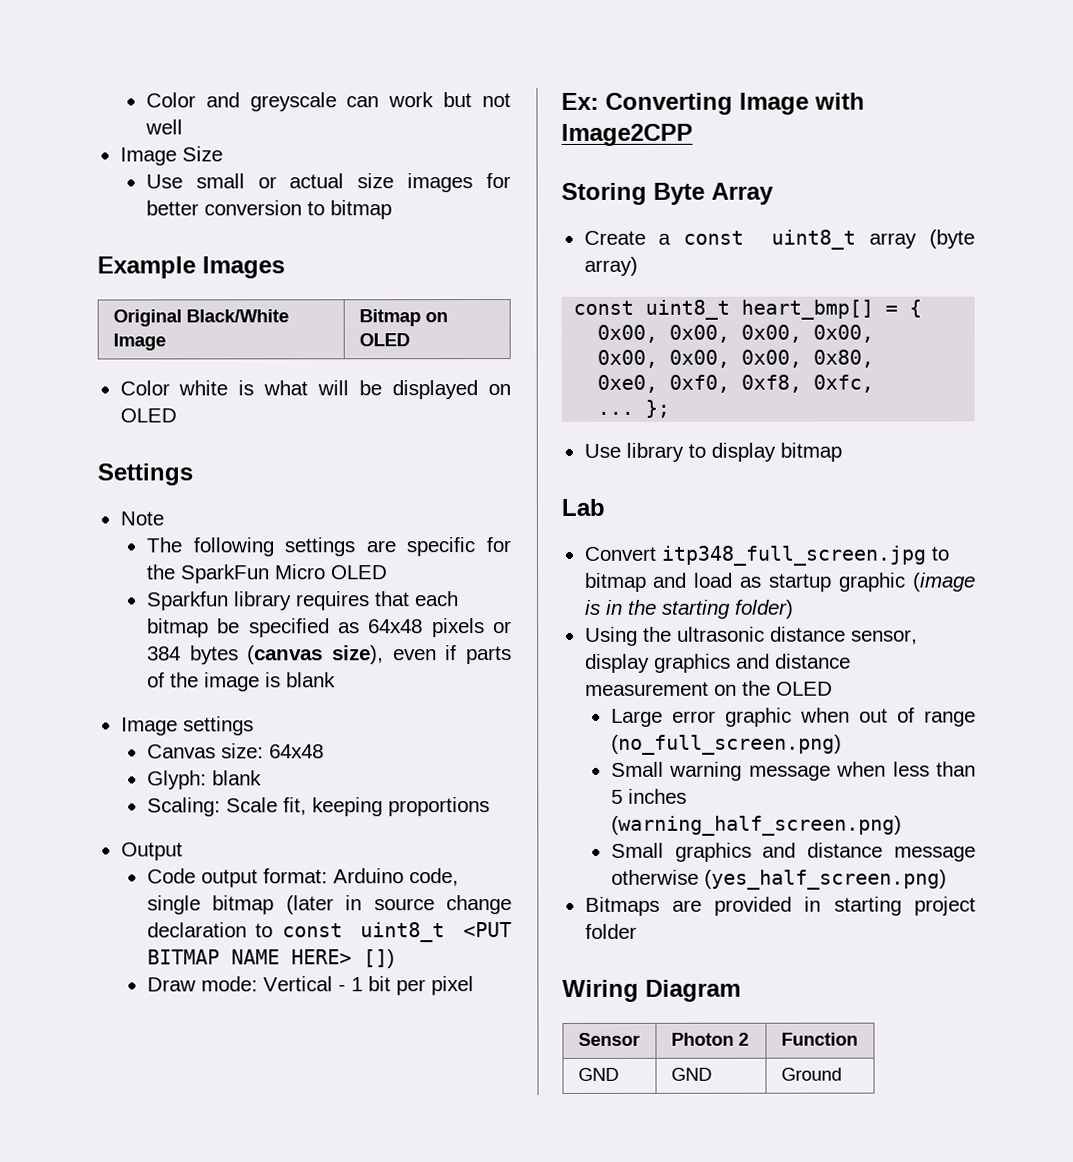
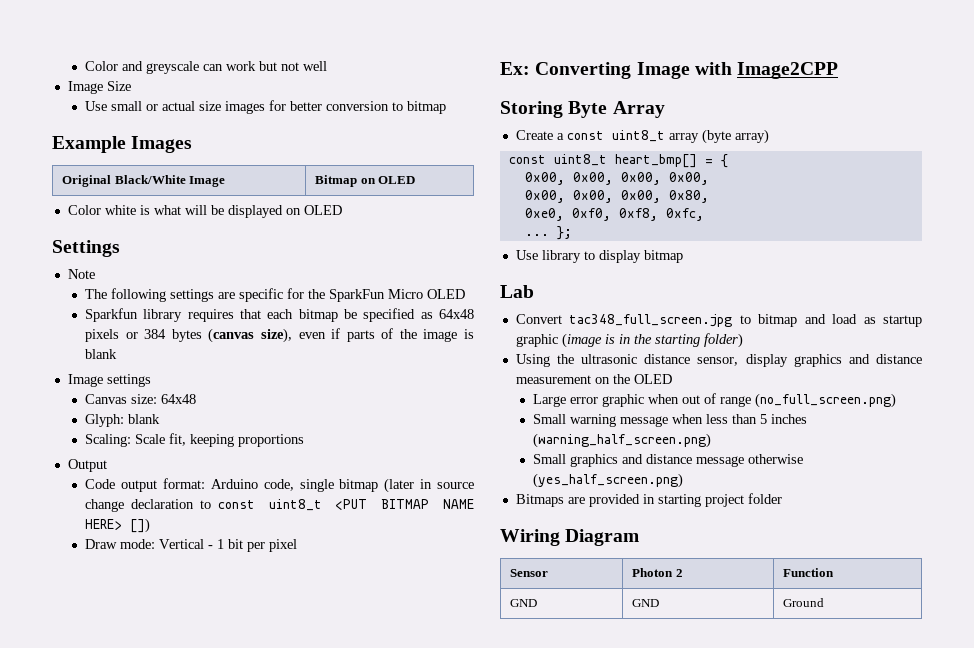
[660,545,926,566] itp348_full_screen.jpg -> [569,314,733,327] tac348_full_screen.jpg

